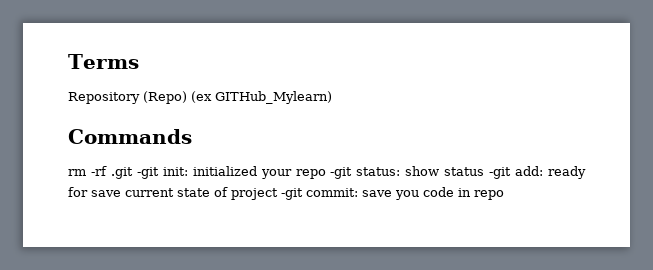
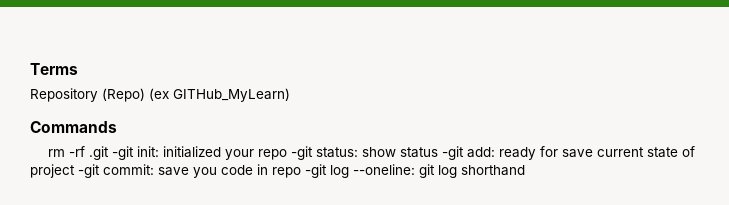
[215,91,332,104] GITHub_Mylearn) -> [173,88,290,102] GITHub_MyLearn)
(504, 195) none -> [305,164,525,178] -git log --oneline: git log shorthand

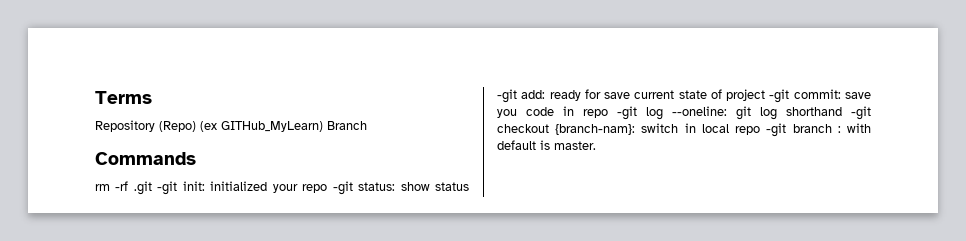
(290, 95) none -> [327,121,367,130] Branch
(525, 170) none -> [851,106,871,120] [497,123,871,137] [497,140,596,150] -git checkout {branch-nam}: switch in local repo -git branch : with default is master.

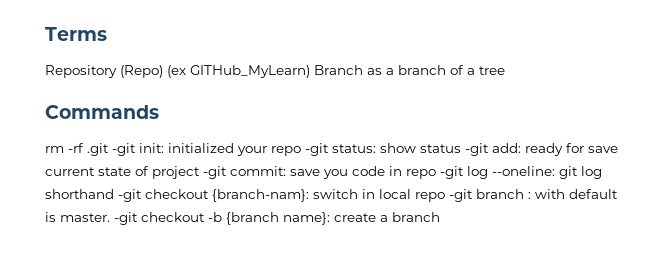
(367, 125) none -> [367,65,505,75] as a branch of a tree
(596, 145) none -> [114,212,440,225] -git checkout -b {branch name}: create a branch

